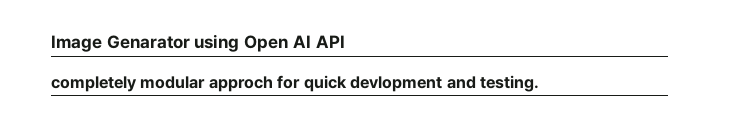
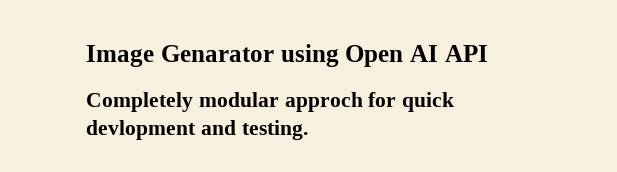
[51,76,137,92] completely -> [86,92,193,112] Completely

